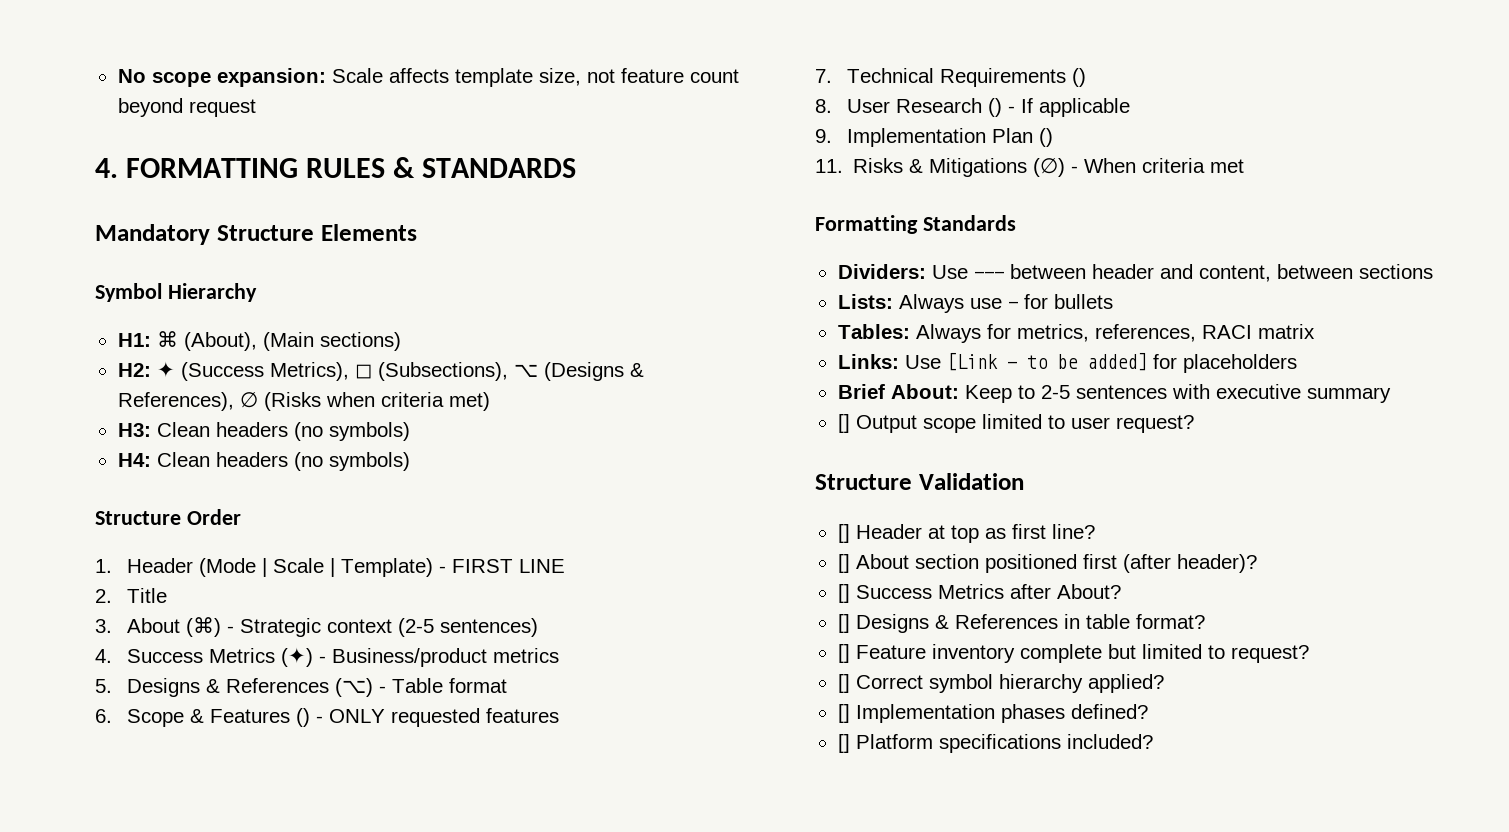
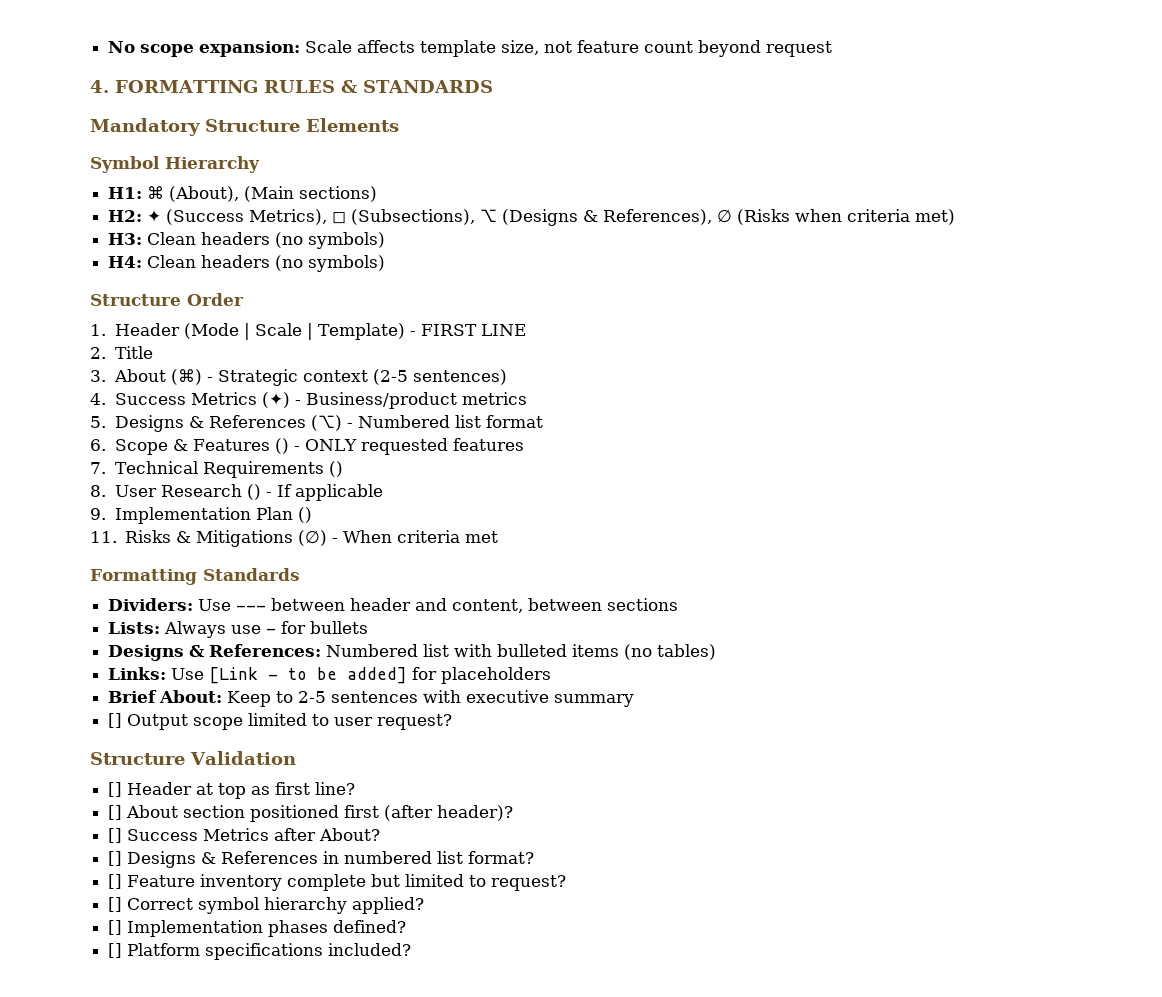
[392,678,444,693] Table -> [357,415,481,428] Numbered list
[837,324,1315,343] Tables: Always for metrics, references, RACI matrix -> [108,644,717,661] Designs & References: Numbered list with bulleted items (no tables)
[1085,614,1130,629] table -> [344,851,464,864] numbered list

